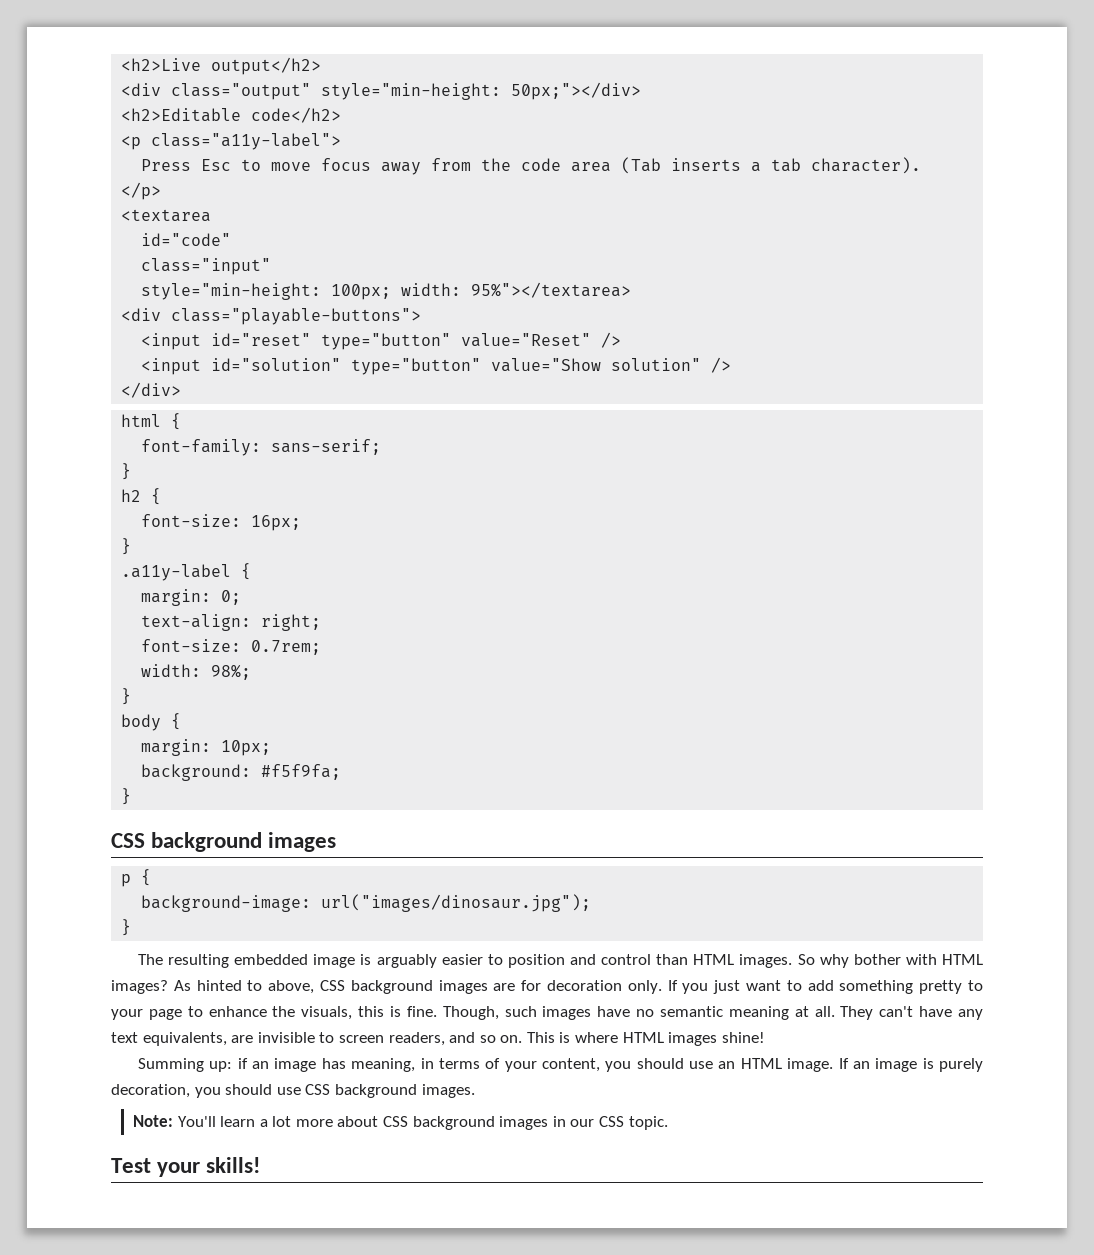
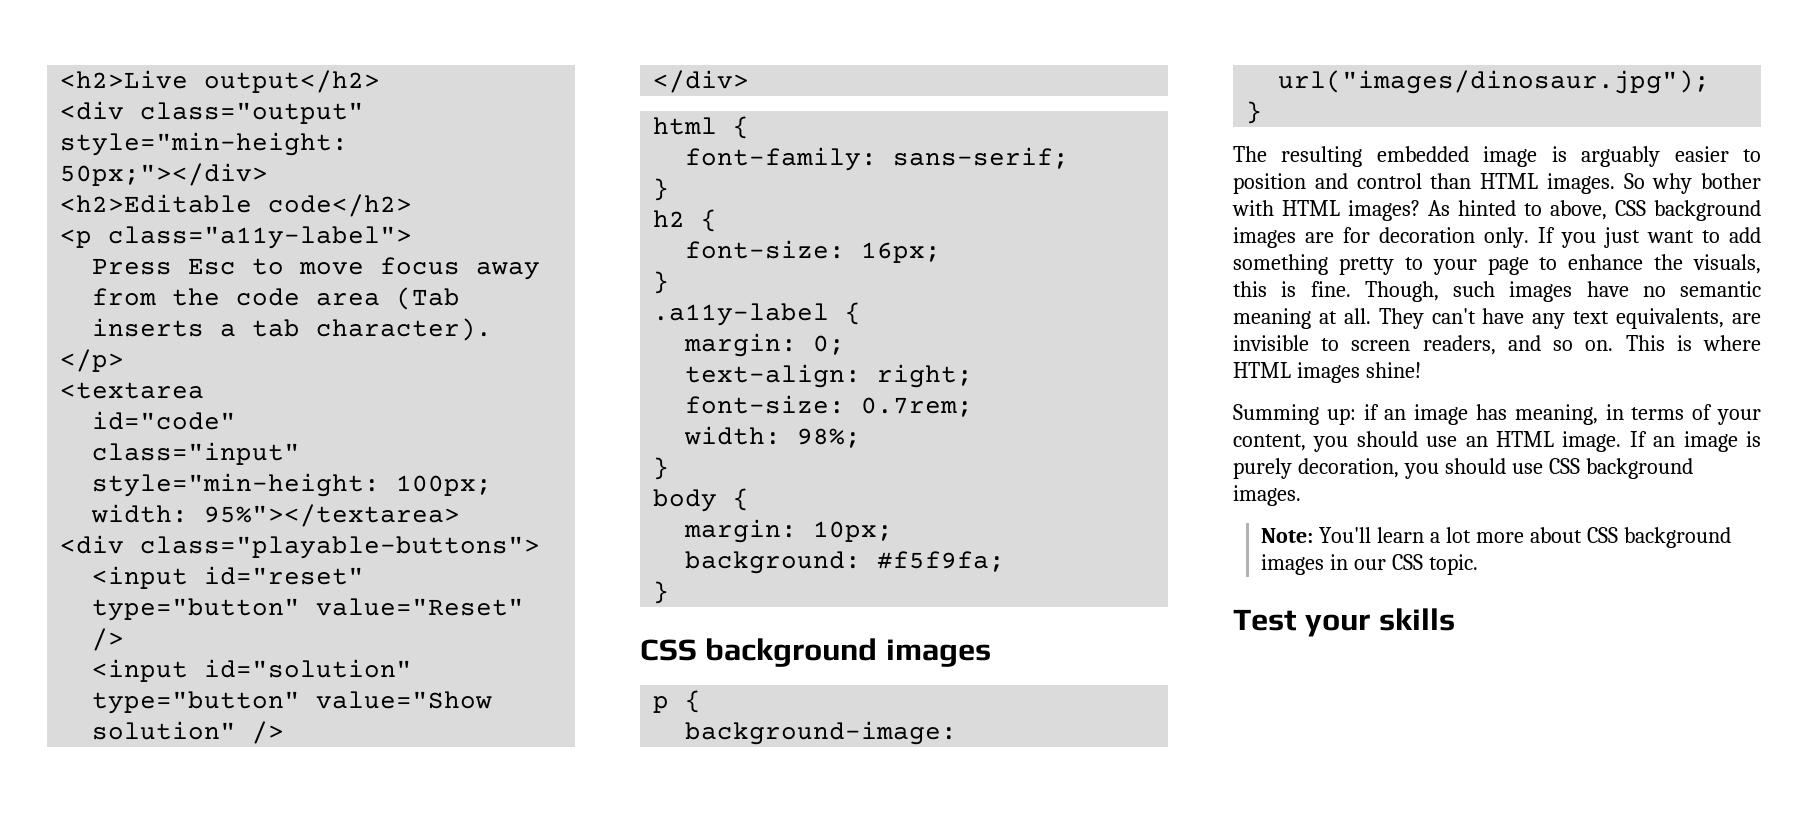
[206,1157,261,1173] skills! -> [1378,608,1455,631] skills

